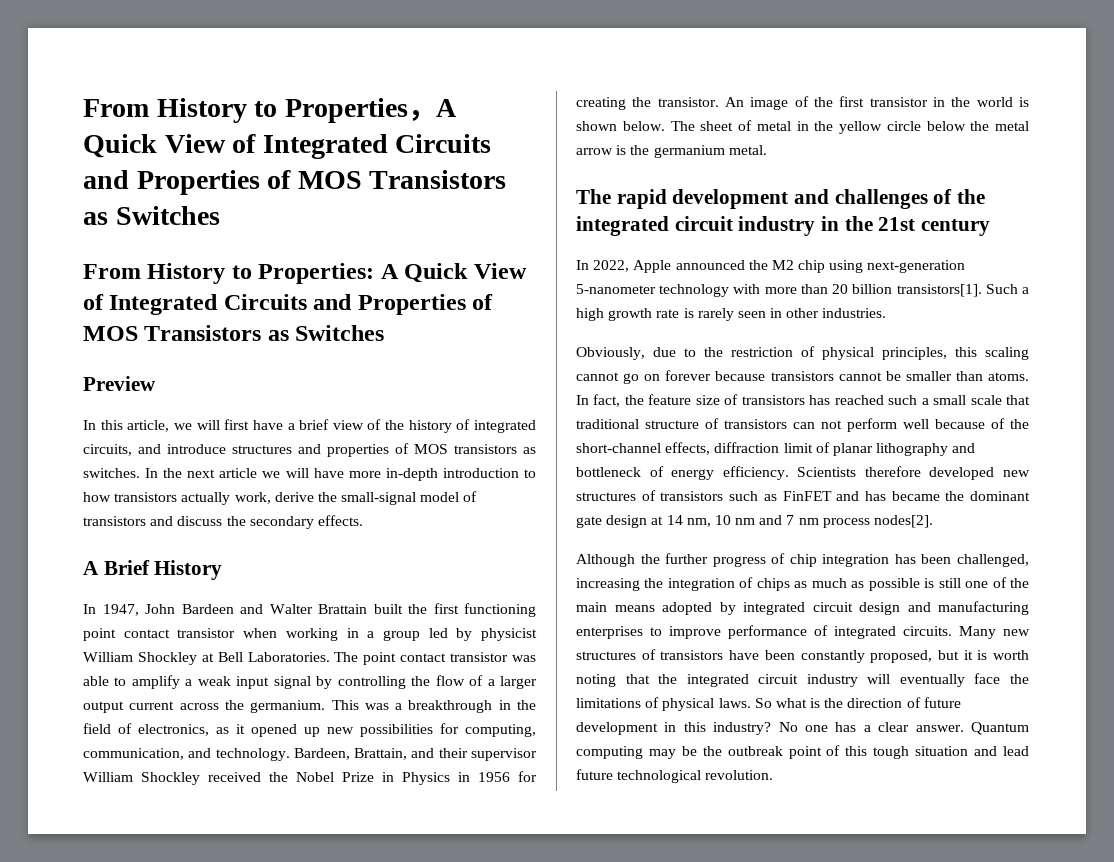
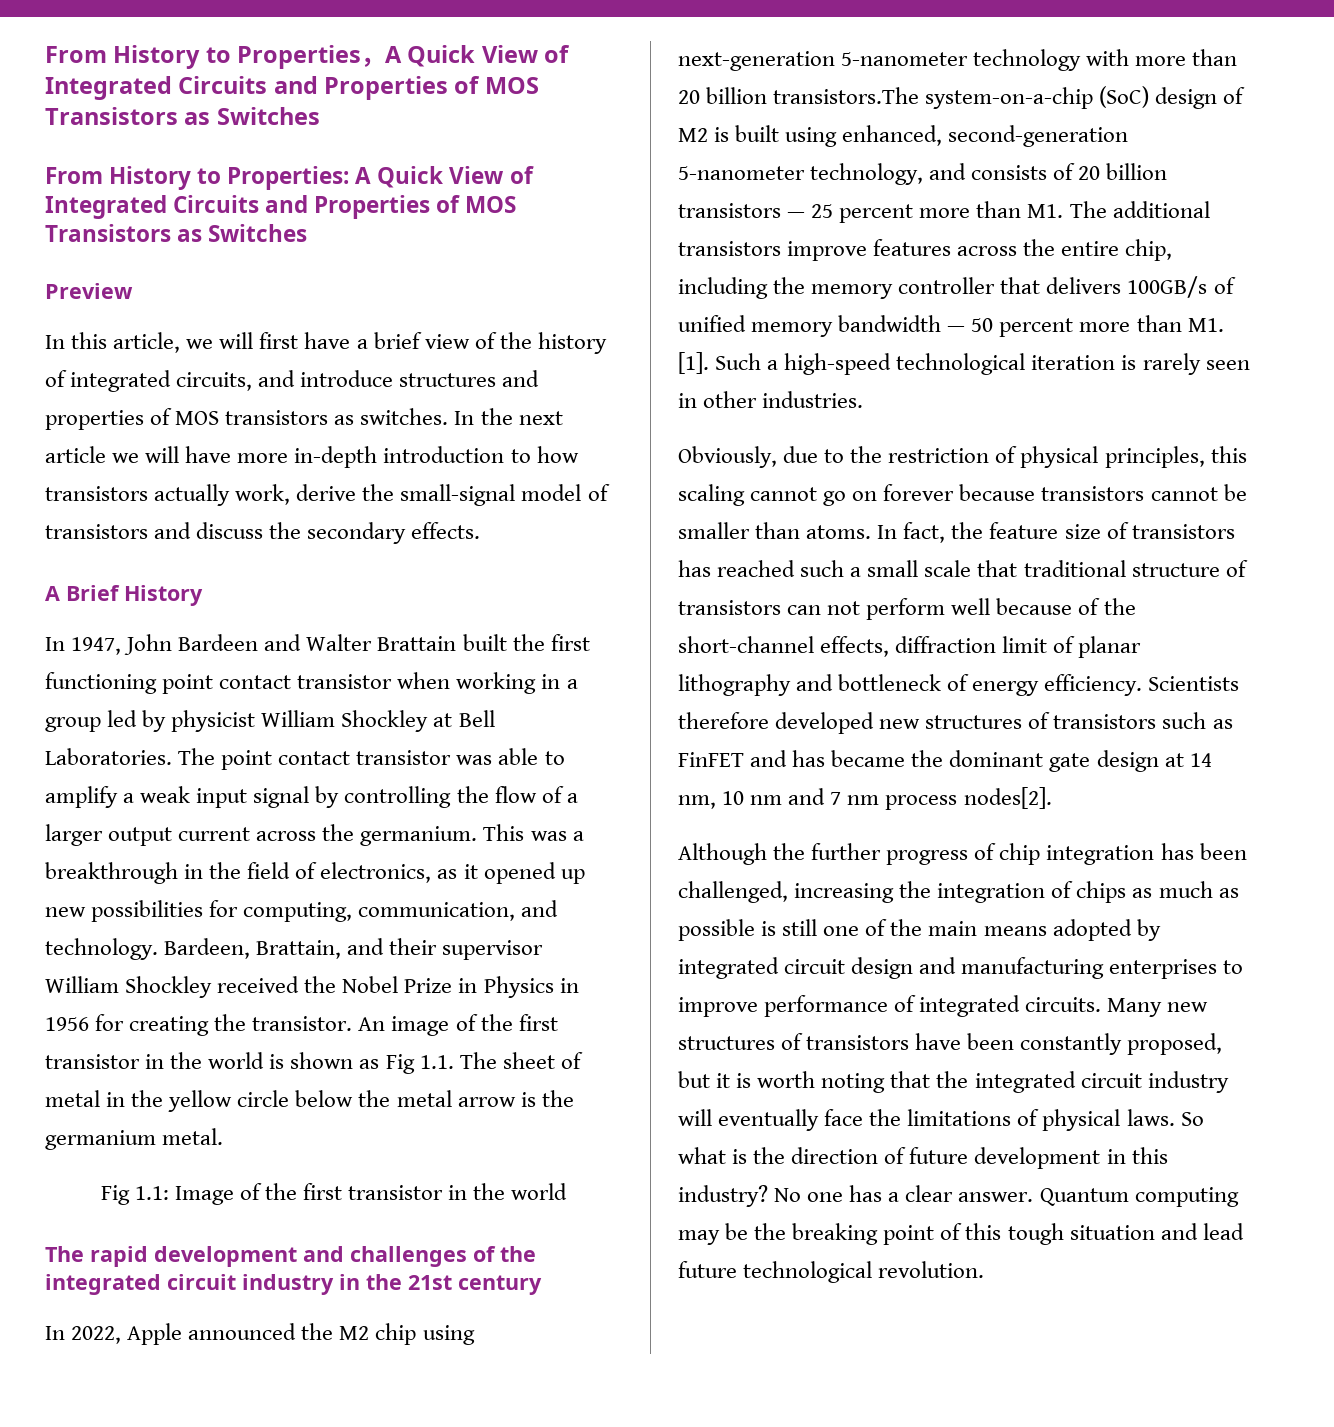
[622,121,665,131] below. -> [359,1054,454,1074] as Fig 1.1.
(767, 150) none -> [100,1183,568,1205] // Fig 1.1: Image of the first transistor in the world
[896,284,1029,297] [576,308,680,321] transistors[1]. Such a high growth rate -> [773,86,1246,109] [678,125,1129,147] [678,163,1168,185] [678,201,1210,223] [678,239,1173,261] [678,276,1236,299] [678,315,1224,337] [678,352,1116,375] transistors.The system-on-a-chip (SoC) design of M2 is built using enhanced, second-generation 5-nanometer technology, and consists of 20 billion transistors — 25 percent more than M1. The additional transistors improve features across the entire chip, including the memory controller that delivers 100GB/s of unified memory bandwidth — 50 percent more than M1. [1]. Such a high-speed technological iteration
[727,746,783,756] outbreak -> [792,1223,879,1245] breaking

